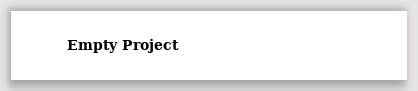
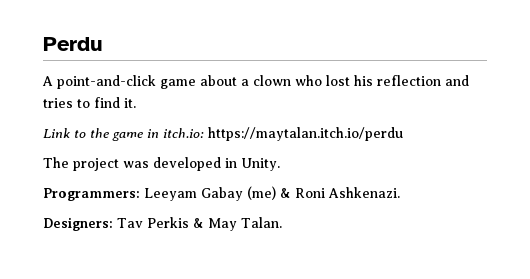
[67,39,179,53] Empty Project -> [43,37,103,51] [42,75,469,89] [43,97,136,108] [43,127,403,141] [43,157,280,171] [43,186,400,201] [43,217,282,231] Perdu // A point-and-click game about a clown who lost his reflection and tries to find it. // Link to the game in itch.io: https://maytalan.itch.io/perdu // The project was developed in Unity. // Programmers: Leeyam Gabay (me) & Roni Ashkenazi. // Designers: Tav Perkis & May Talan.

